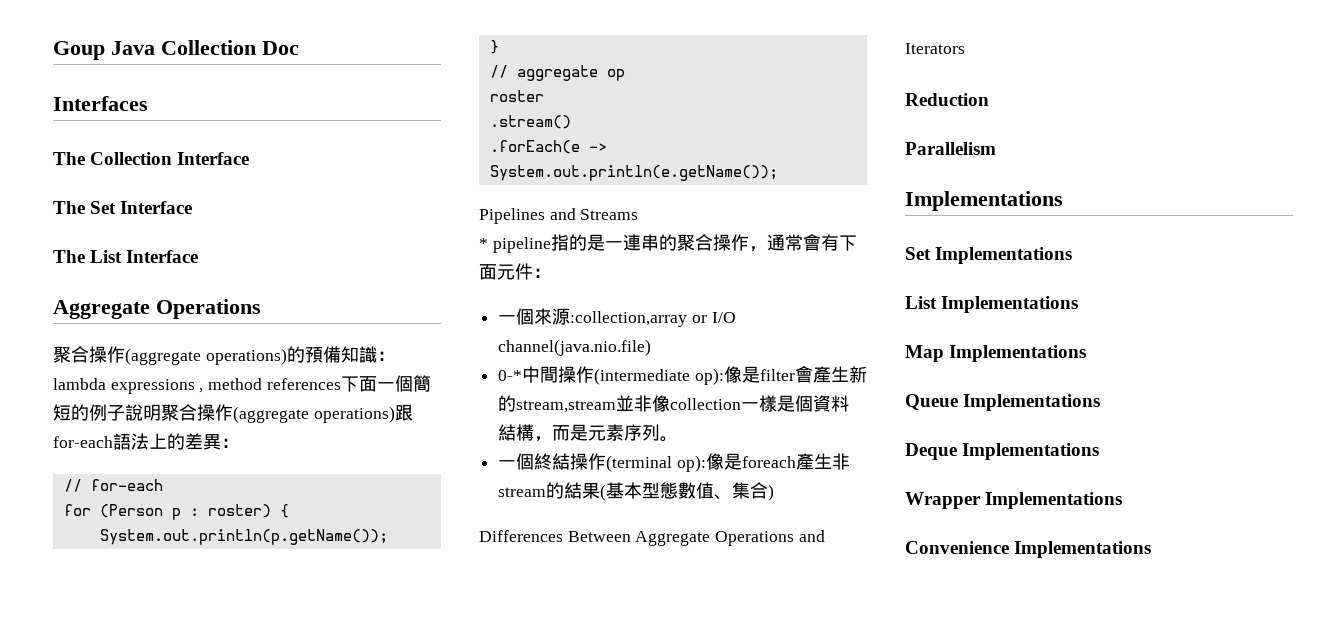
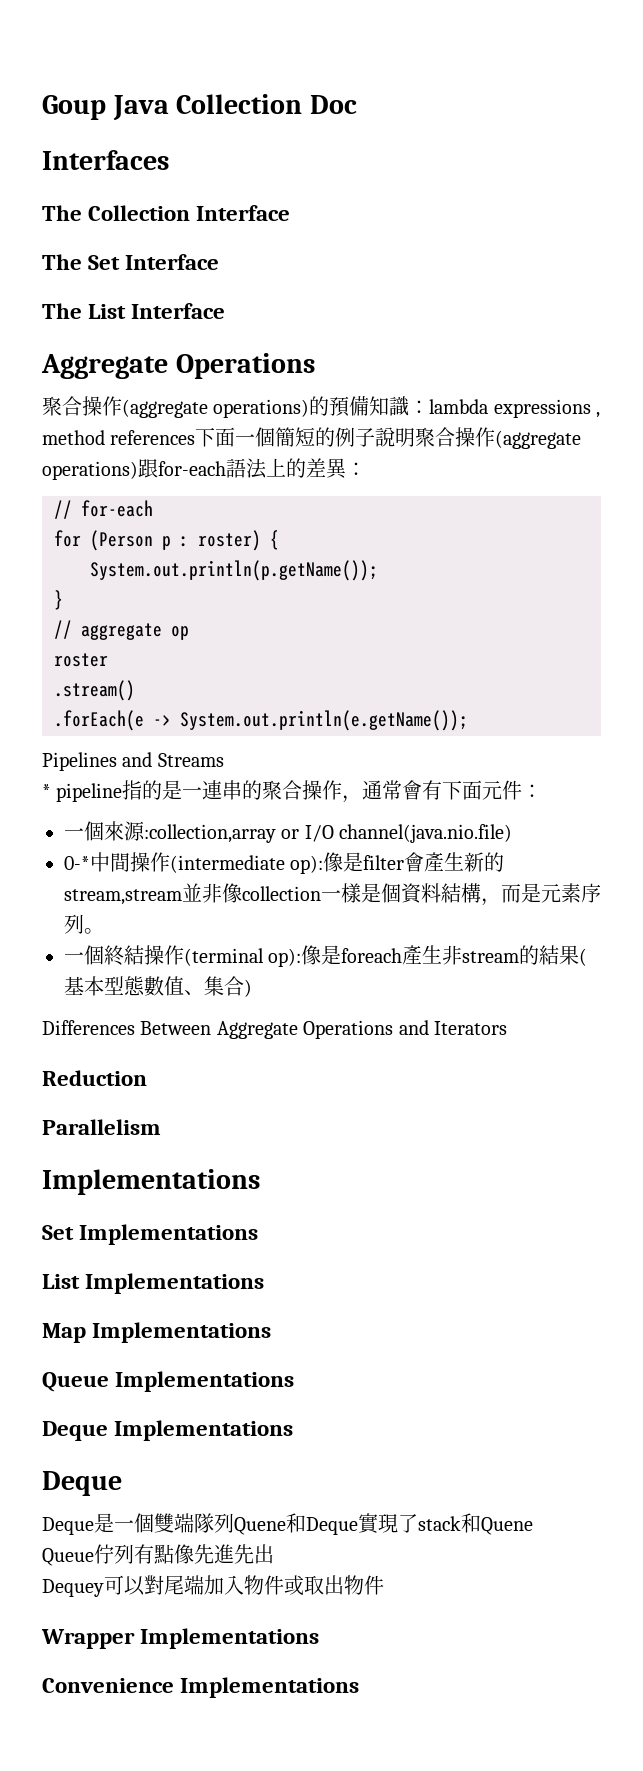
(1100, 451) none -> [42,1471,122,1496] [42,1513,533,1535] [42,1544,274,1566] [42,1575,384,1597] // Deque // Deque是一個雙端隊列Quene和Deque實現了stack和Quene // Queue佇列有點像先進先出 // Dequey可以對尾端加入物件或取出物件

